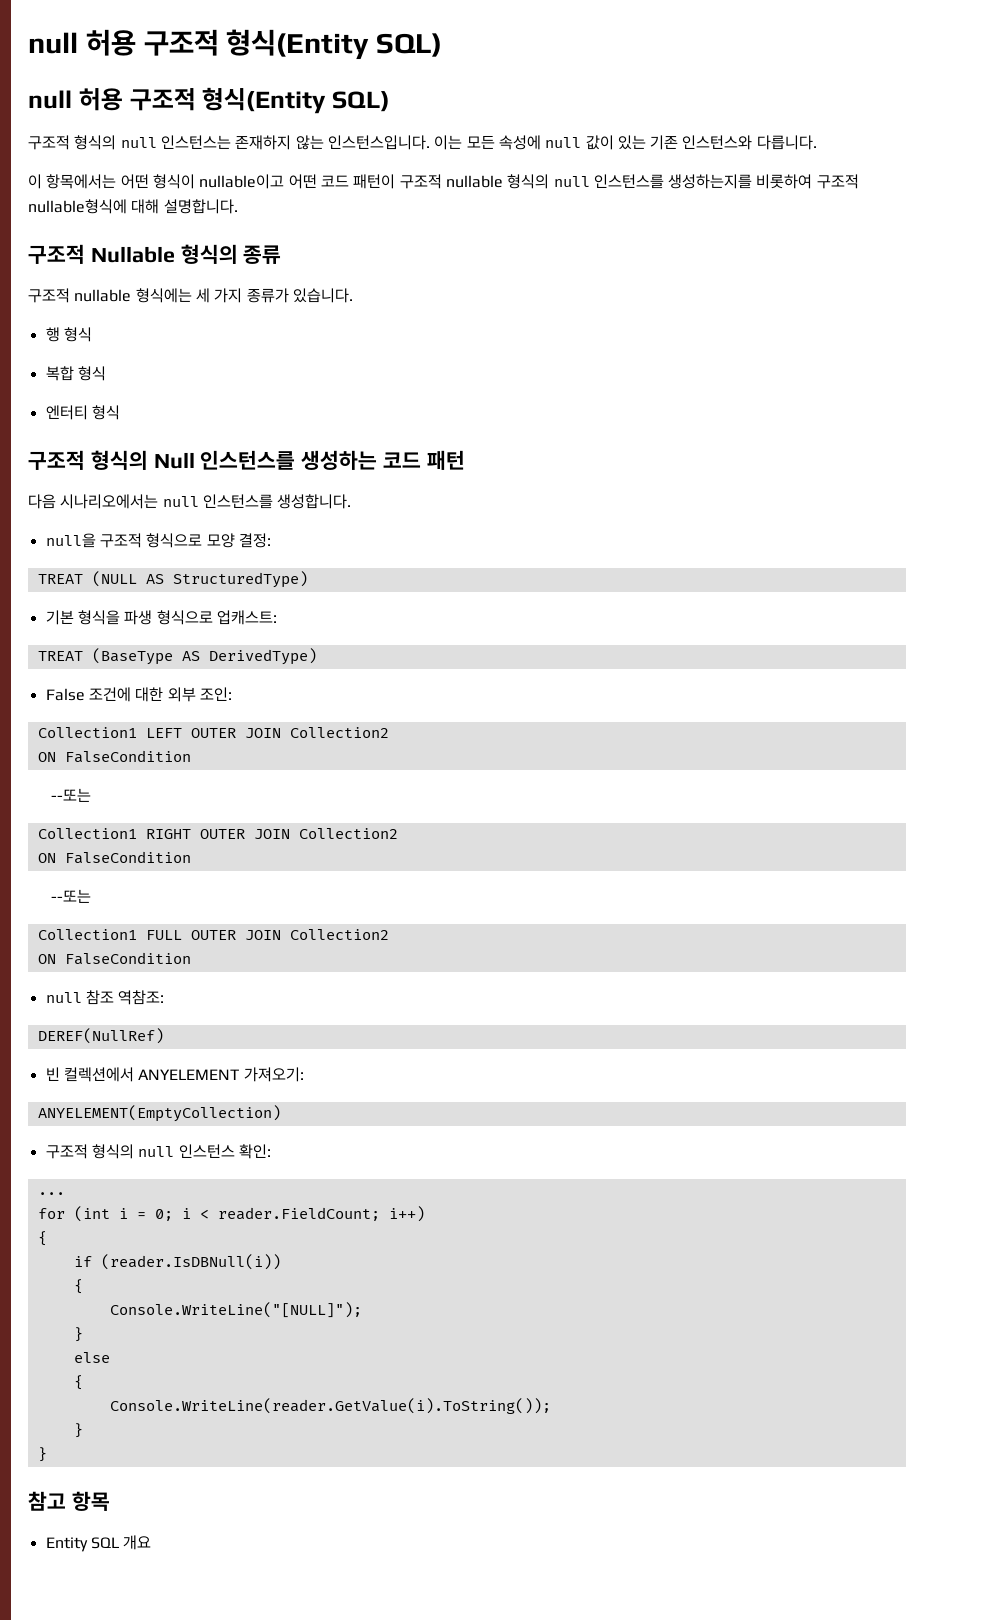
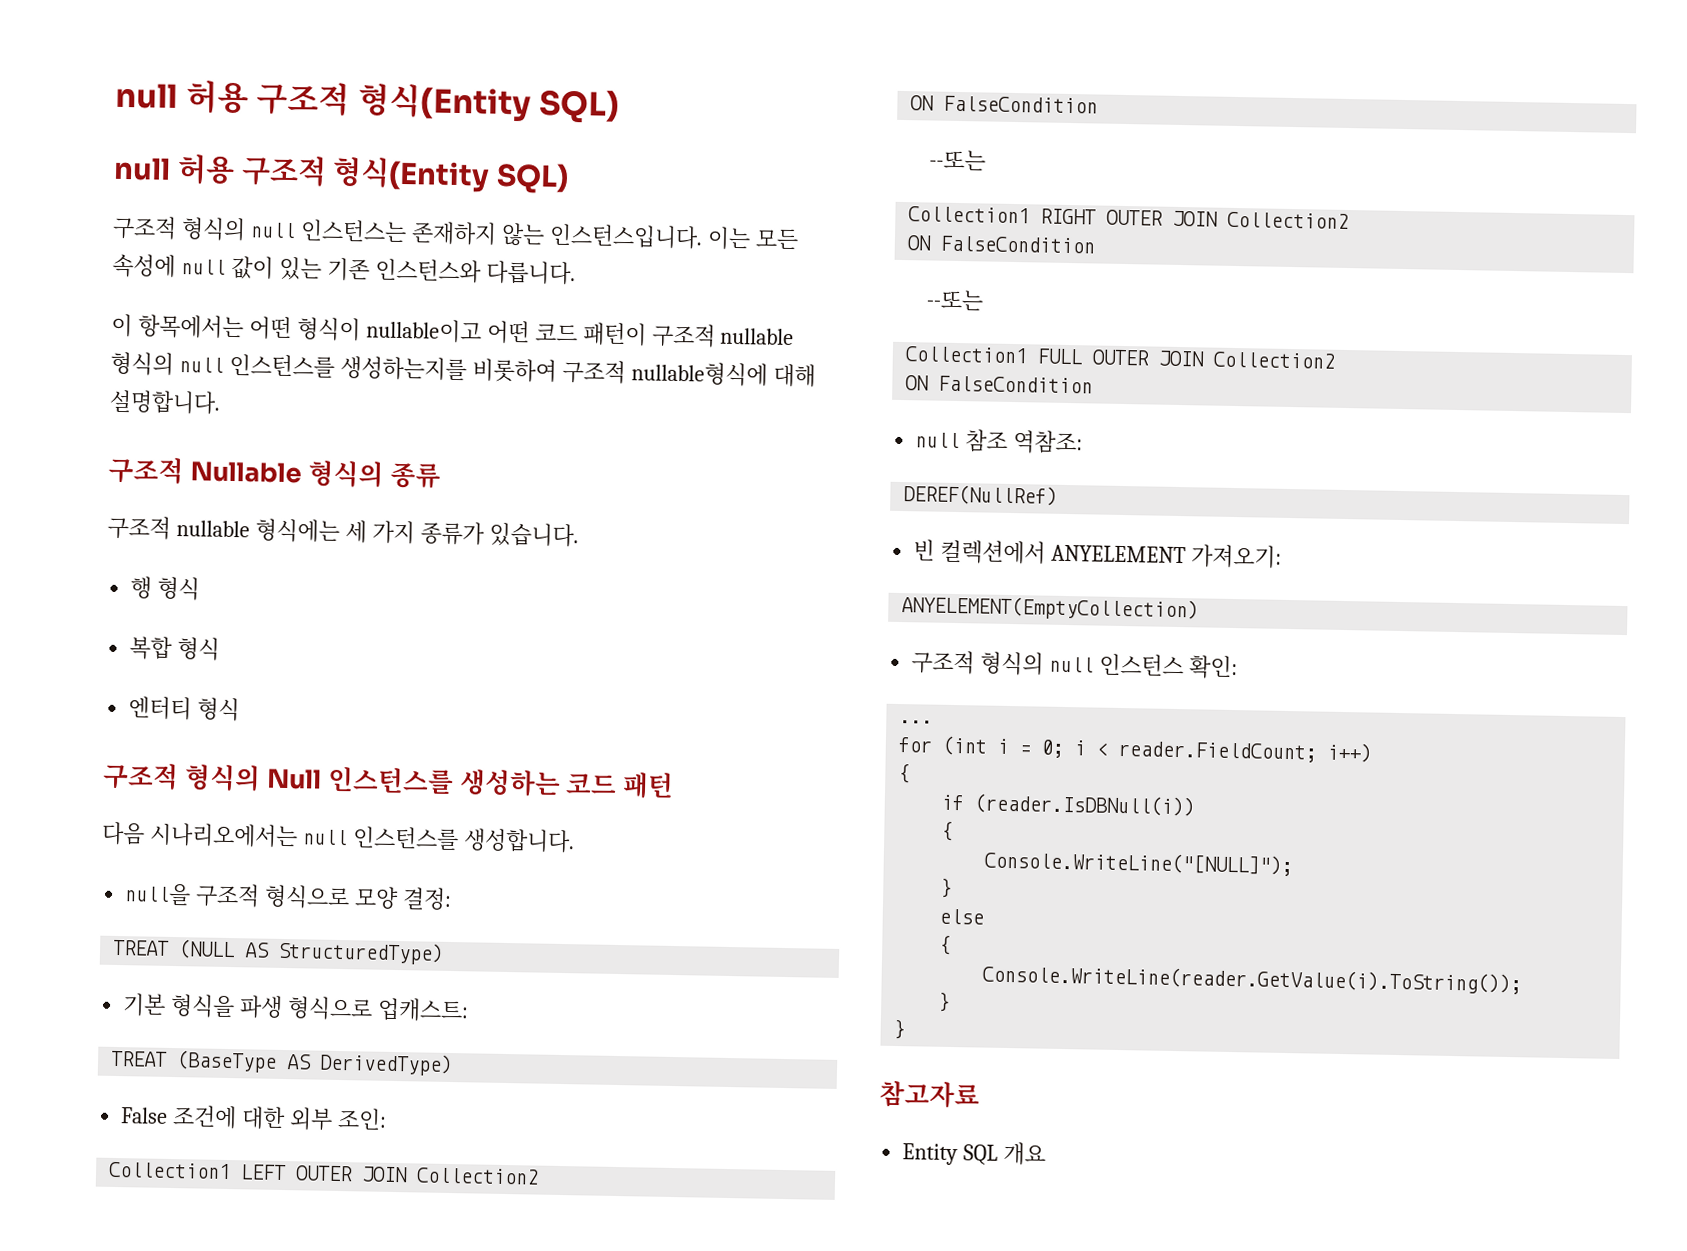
[28,1491,110,1511] 참고 항목 -> [879,1080,980,1109] 참고자료

